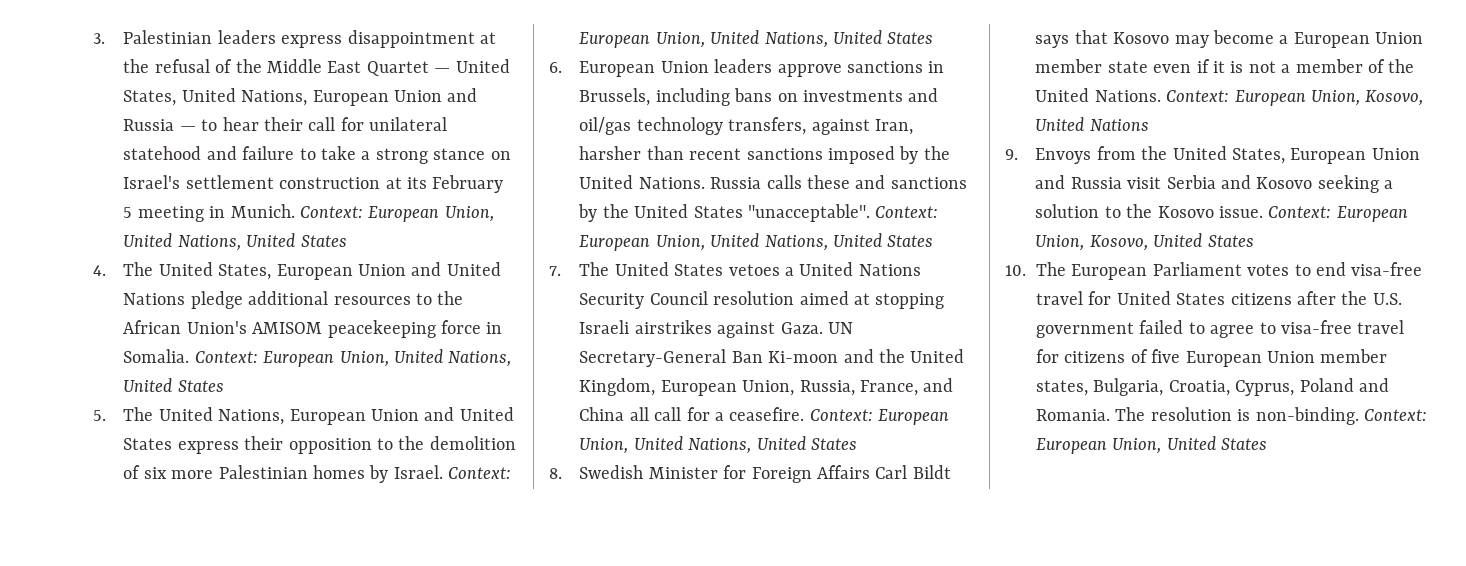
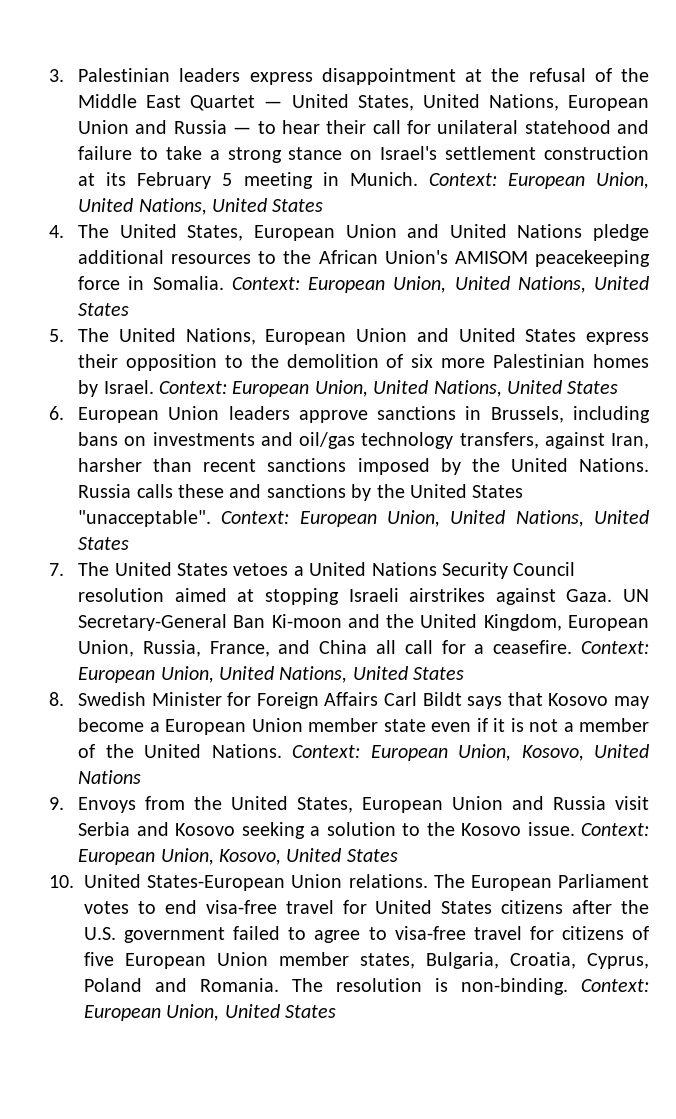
(1026, 270) none -> [84,874,428,891] United States-European Union relations.

